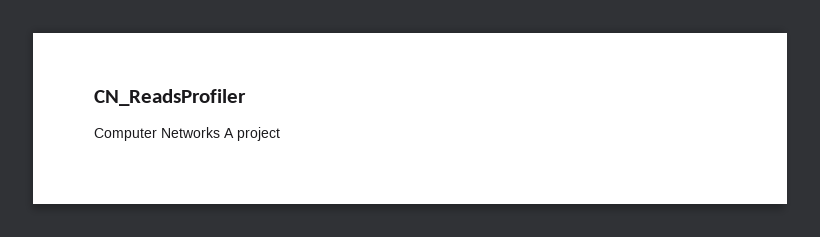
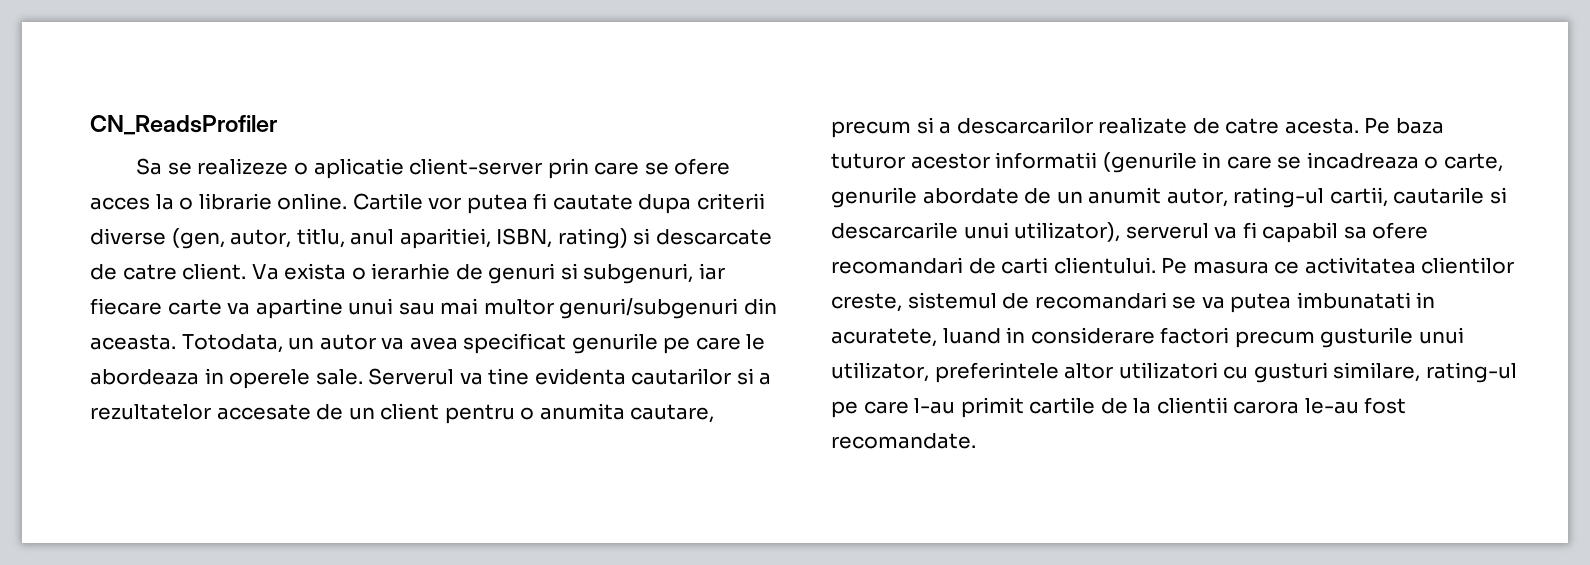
[94,127,280,141] Computer Networks A project -> [136,158,731,179] [90,193,765,214] [90,228,772,249] [90,263,725,284] [90,298,777,319] [90,333,766,354] [90,368,772,389] [90,403,715,424] [831,117,1444,138] [831,152,1503,173] [831,187,1507,208] [831,222,1429,243] [831,257,1515,274] [831,292,1436,313] [831,327,1464,348] [831,362,1517,383] [831,397,1407,418] [831,433,976,449] Sa se realizeze o aplicatie client-server prin care se ofere acces la o librarie online. Cartile vor putea fi cautate dupa criterii diverse (gen, autor, titlu, anul aparitiei, ISBN, rating) si descarcate de catre client. Va exista o ierarhie de genuri si subgenuri, iar fiecare carte va apartine unui sau mai multor genuri/subgenuri din aceasta. Totodata, un autor va avea specificat genurile pe care le abordeaza in operele sale. Serverul va tine evidenta cautarilor si a rezultatelor accesate de un client pentru o anumita cautare, precum si a descarcarilor realizate de catre acesta. Pe baza tuturor acestor informatii (genurile in care se incadreaza o carte, genurile abordate de un anumit autor, rating-ul cartii, cautarile si descarcarile unui utilizator), serverul va fi capabil sa ofere recomandari de carti clientului. Pe masura ce activitatea clientilor creste, sistemul de recomandari se va putea imbunatati in acuratete, luand in considerare factori precum gusturile unui utilizator, preferintele altor utilizatori cu gusturi similare, rating-ul pe care l-au primit cartile de la clientii carora le-au fost recomandate.

